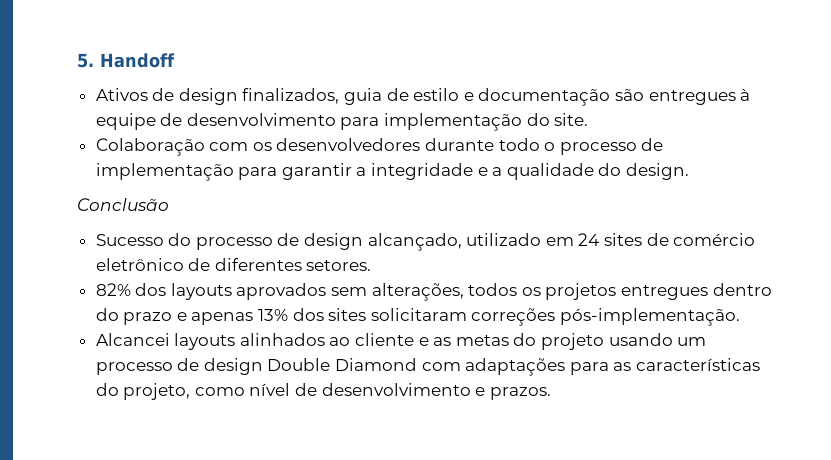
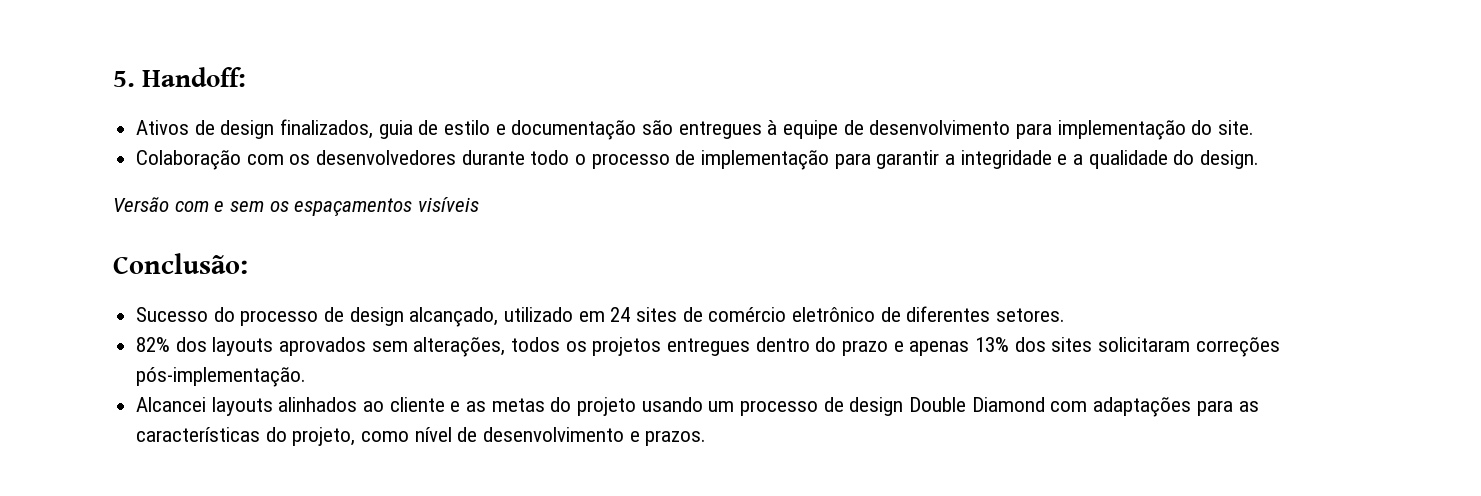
[100,53,175,68] Handoff -> [142,67,247,87] Handoff:
[77,198,169,211] Conclusão -> [113,197,480,216] [113,253,248,274] Versão com e sem os espaçamentos visíveis // Conclusão:

